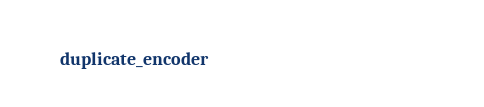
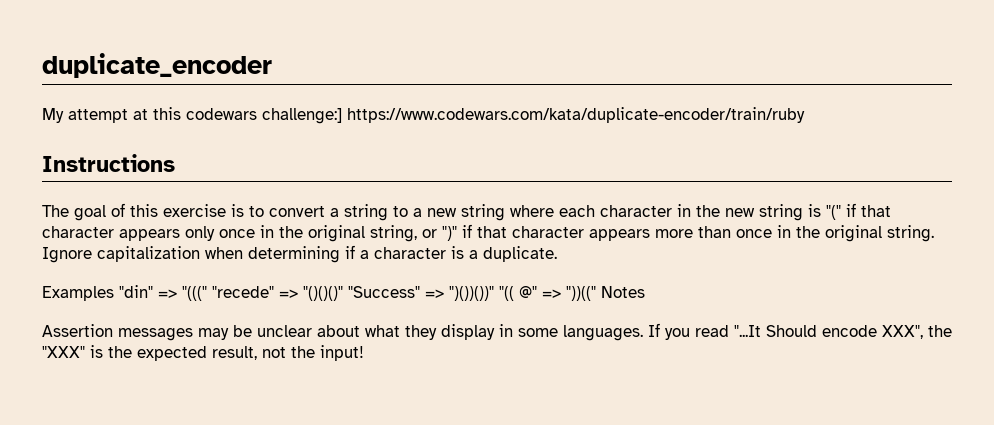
(209, 60) none -> [42,107,805,124] [42,154,175,172] [42,203,891,221] [42,224,934,242] [42,245,557,263] [42,285,645,301] [42,323,952,341] [42,345,364,361] // My attempt at this codewars challenge:] https://www.codewars.com/kata/duplicate-encoder/train/ruby // Instructions // The goal of this exercise is to convert a string to a new string where each character in the new string is "(" if that character appears only once in the original string, or ")" if that character appears more than once in the original string. Ignore capitalization when determining if a character is a duplicate. // Examples "din" => "(((" "recede" => "()()()" "Success" => ")())())" "(( @" => "))((" Notes // Assertion messages may be unclear about what they display in some languages. If you read "...It Should encode XXX", the "XXX" is the expected result, not the input!

